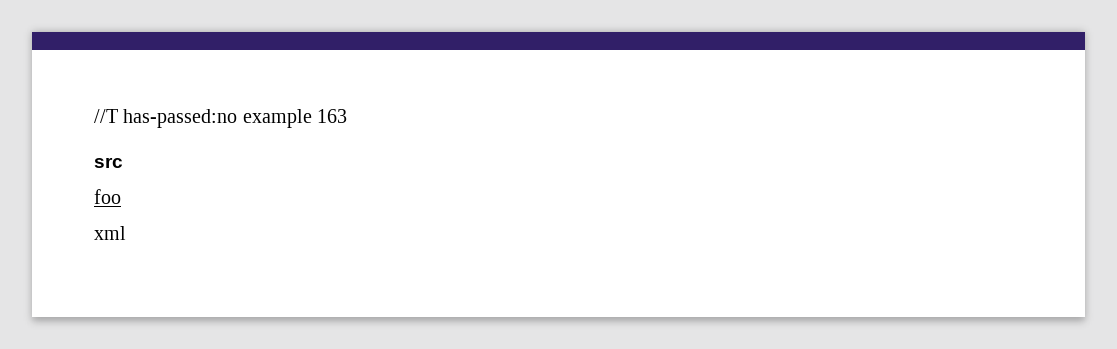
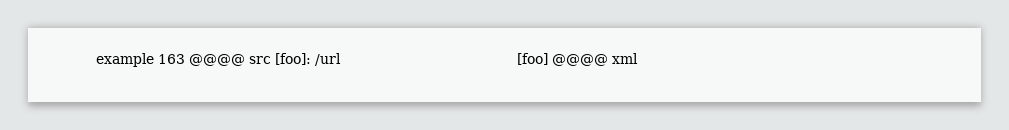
[94,109,238,128] //T has-passed:no -> (96, 60) none
[94,157,123,168] [94,189,121,204] // src // foo // -> [189,53,341,66] [517,53,608,66] @@@@ src [foo]: /url // [foo] @@@@

